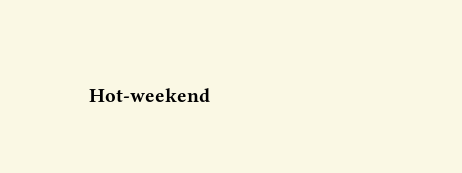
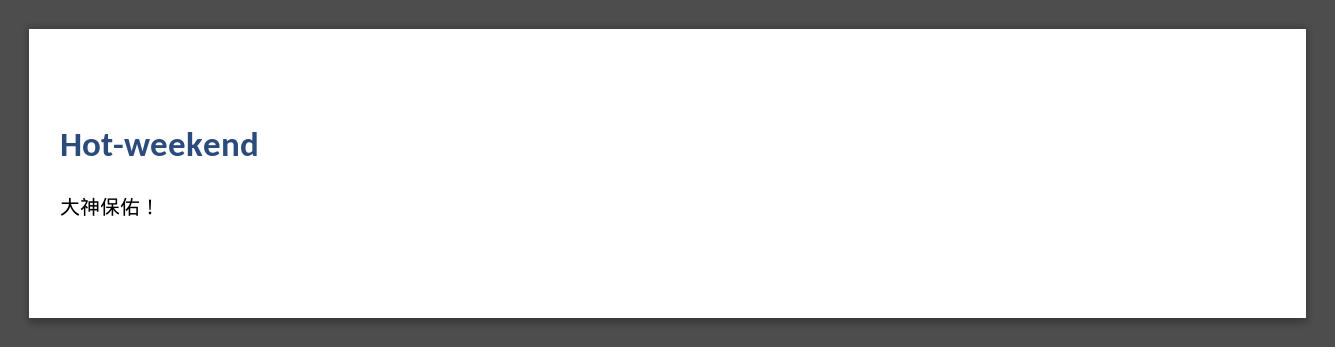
(210, 95) none -> [60,197,160,216] // 大神保佑！

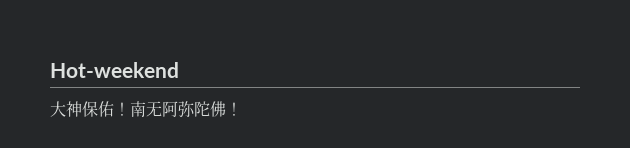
(160, 207) none -> [130,101,242,117] 南无阿弥陀佛！

